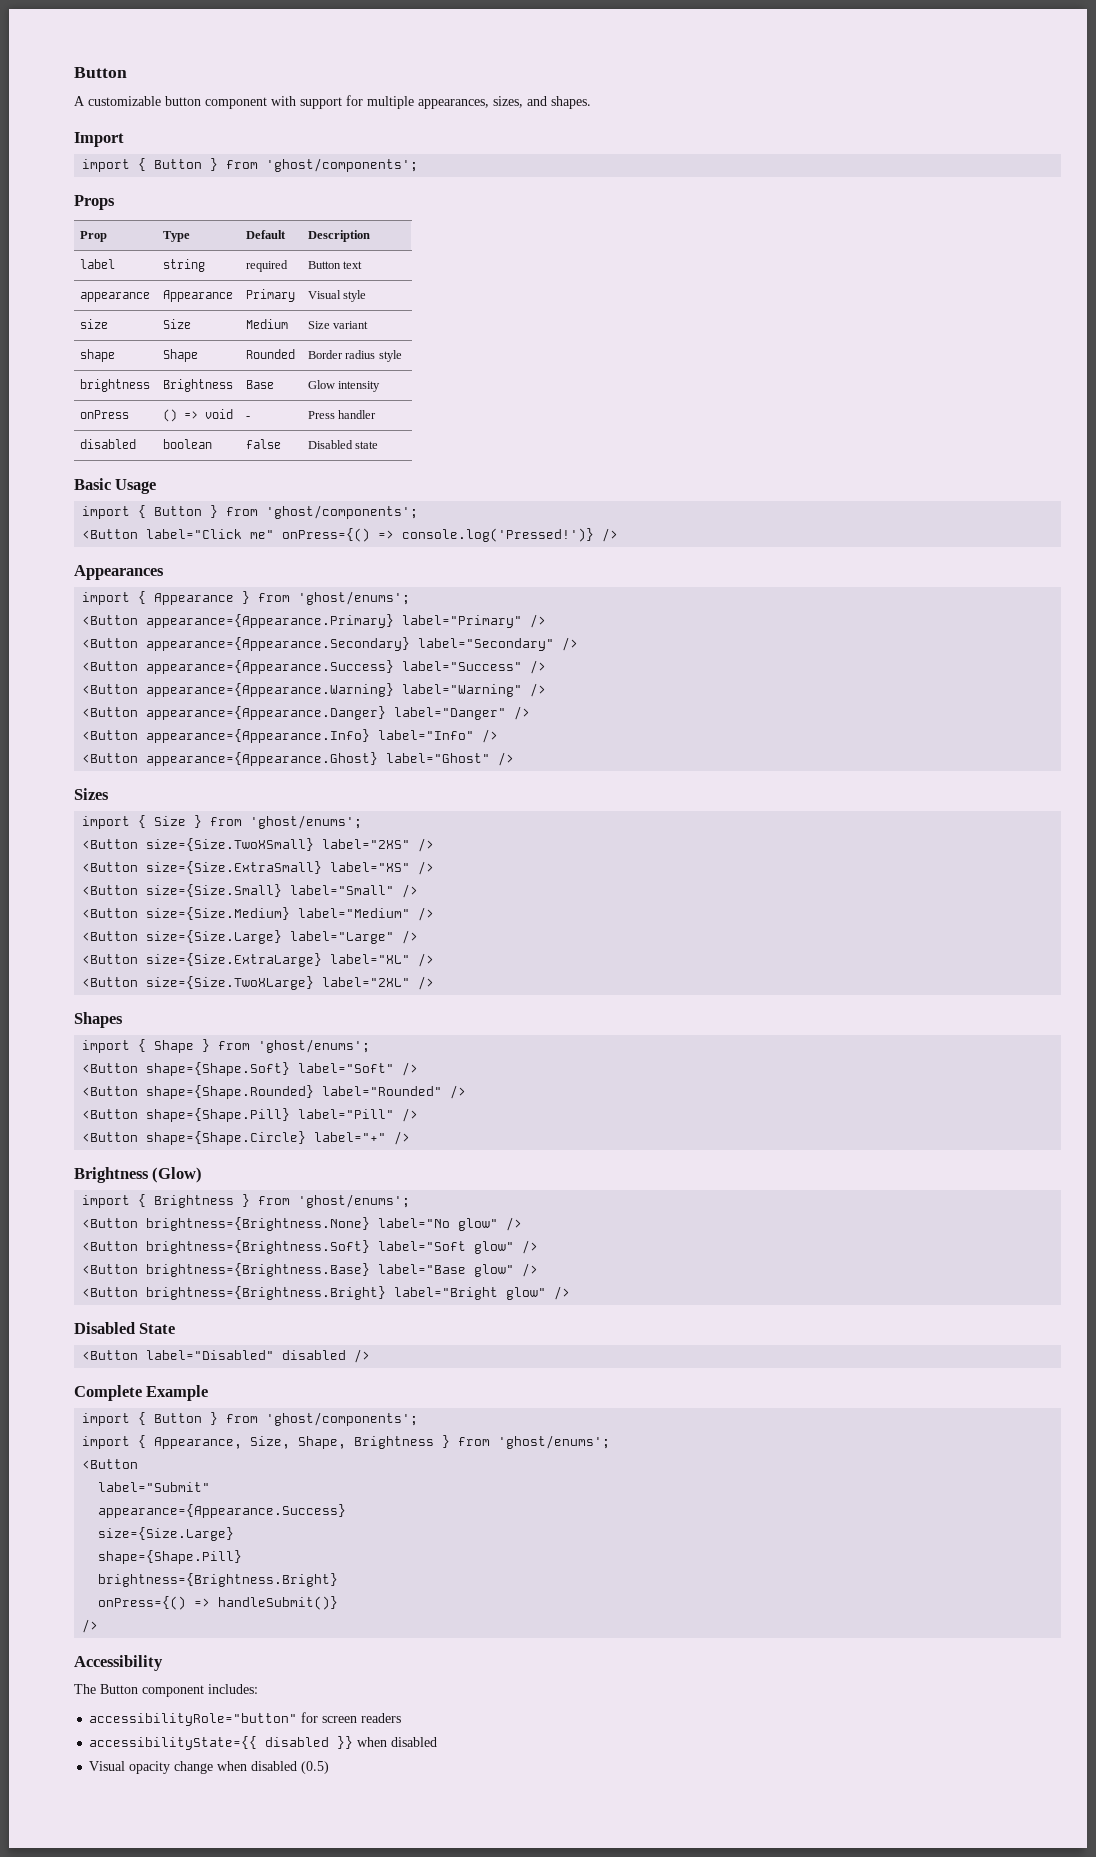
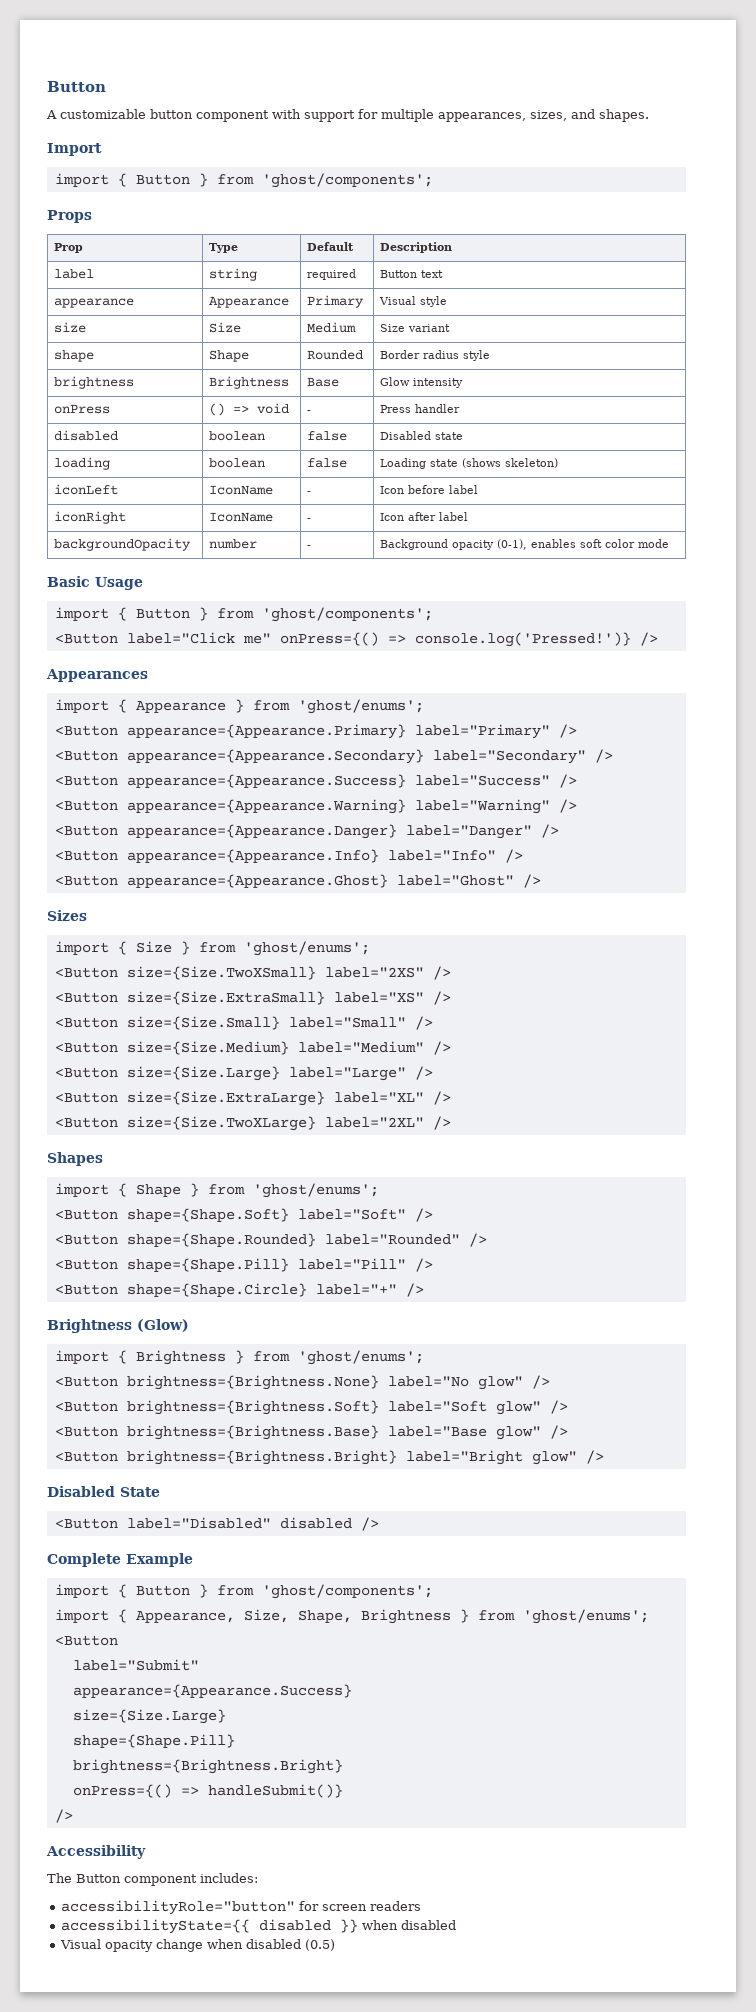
(379, 445) none -> [54,457,111,470] [209,458,266,468] [307,458,348,468] [380,458,559,469] [54,484,119,495] [209,485,274,495] [307,491,312,494] [380,485,479,494] [54,511,127,524] [209,512,274,522] [307,518,312,521] [380,512,469,521] [54,538,192,551] [209,539,258,549] [307,545,312,548] [380,539,670,550] // loading | boolean | false | Loading state (shows skeleton) // iconLeft | IconName | - | Icon before label // iconRight | IconName | - | Icon after label // backgroundOpacity | number | - | Background opacity (0-1), enables soft color mode

